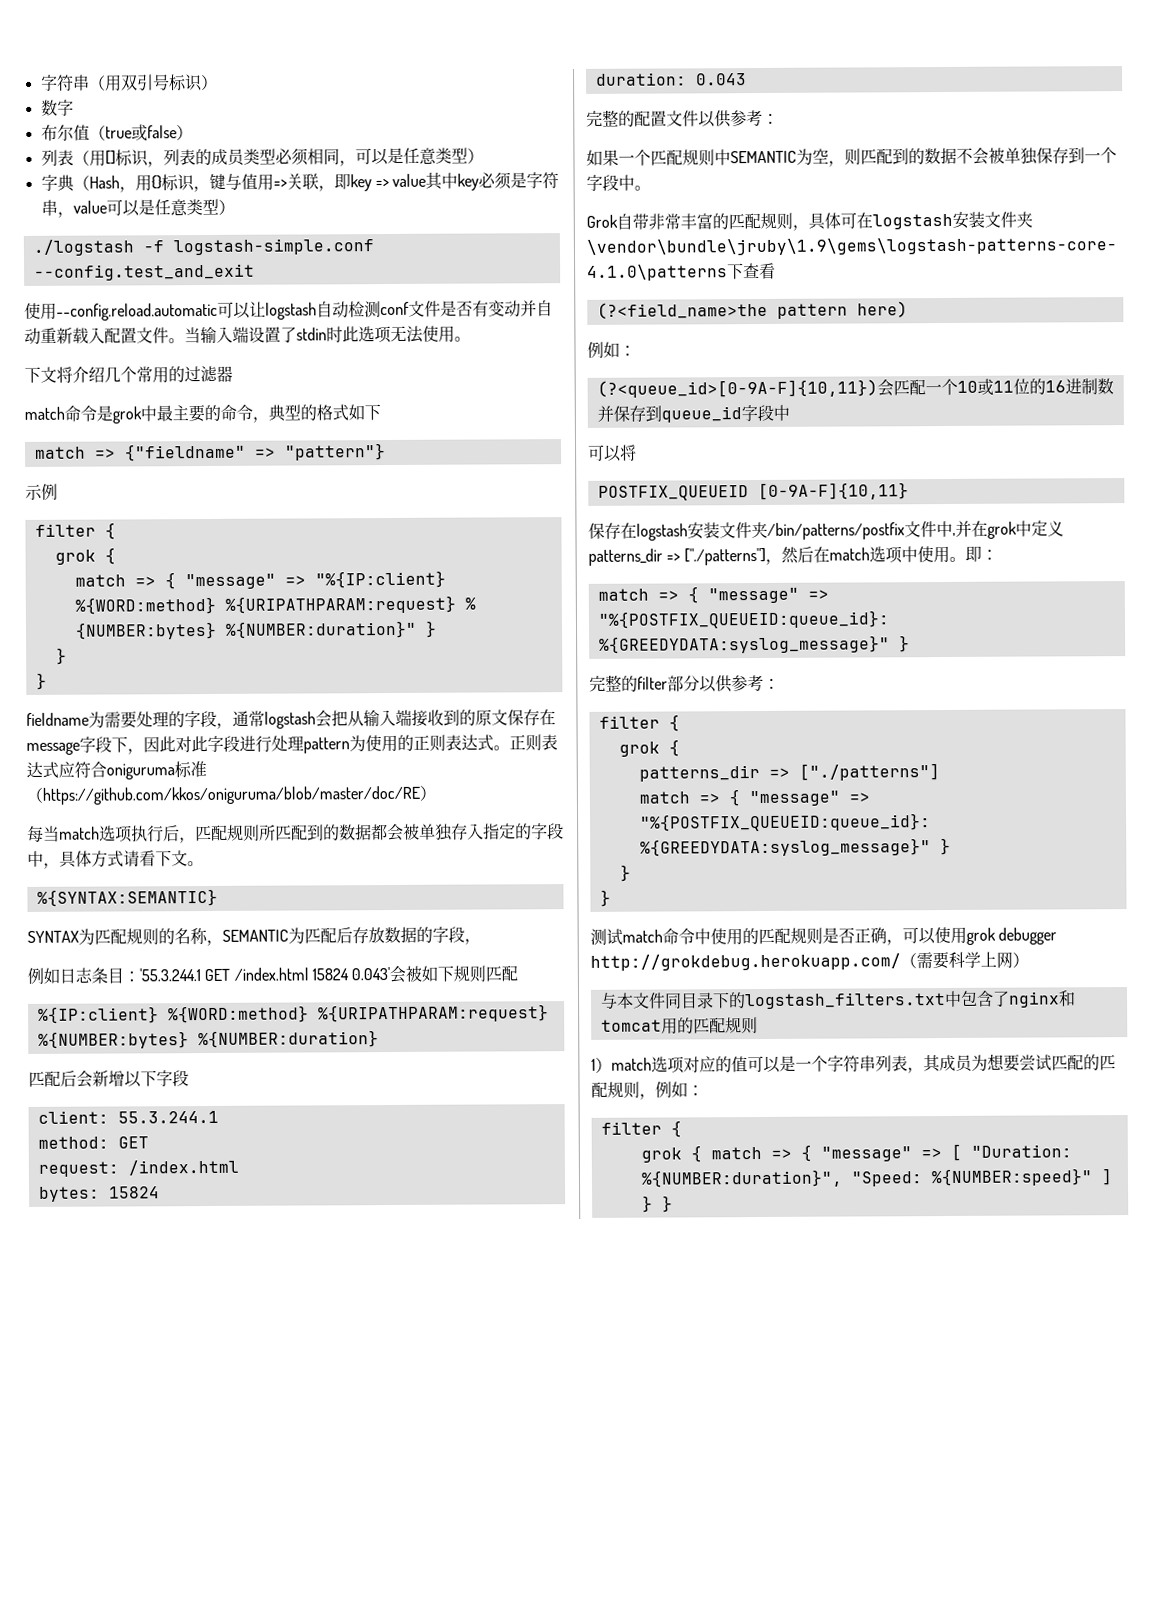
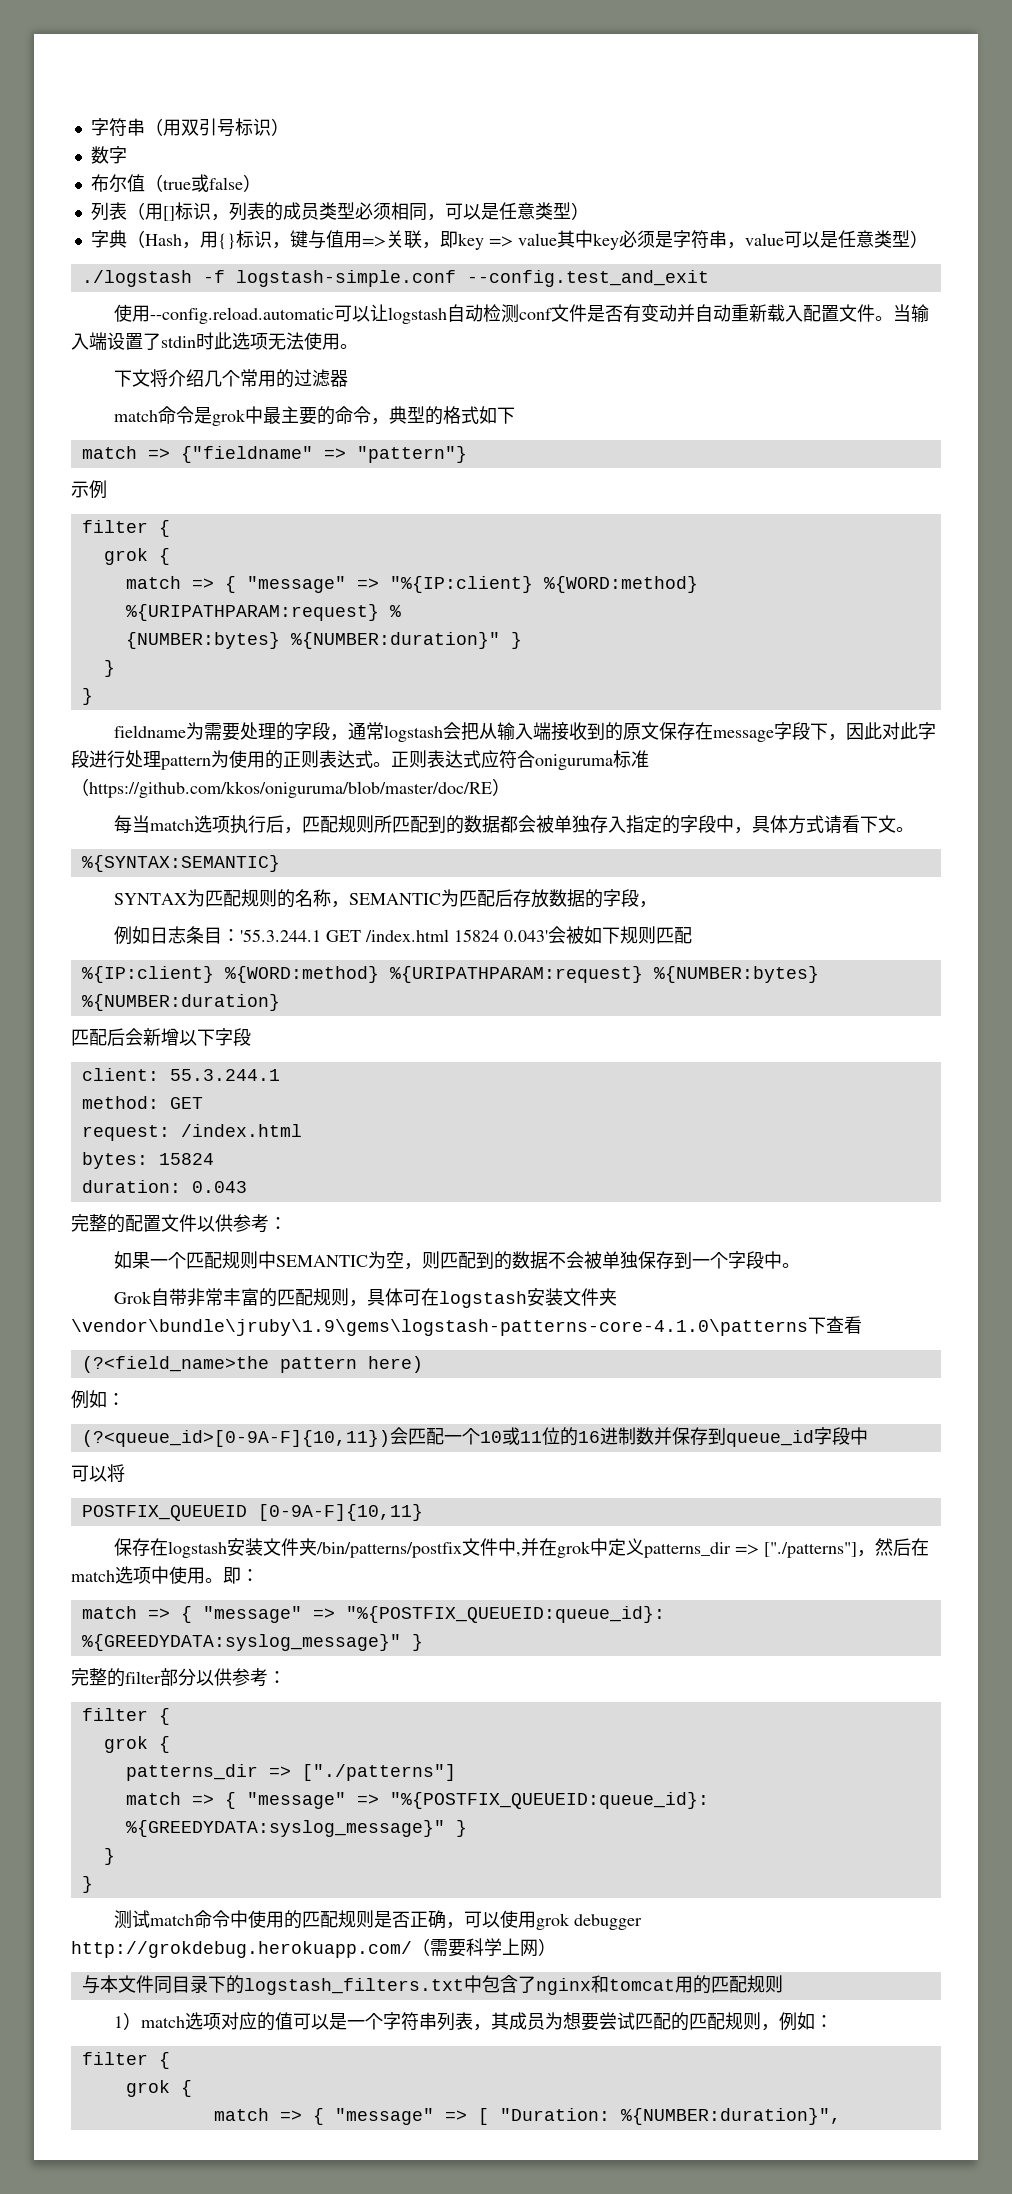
(702, 1154) none -> (192, 2088) //
[850,1168,1113,1187] [641,1195,673,1213] "Speed: %{NUMBER:speed}" ] } } -> (841, 2116) none

